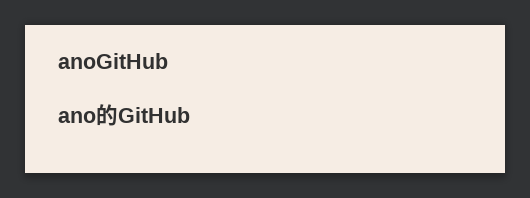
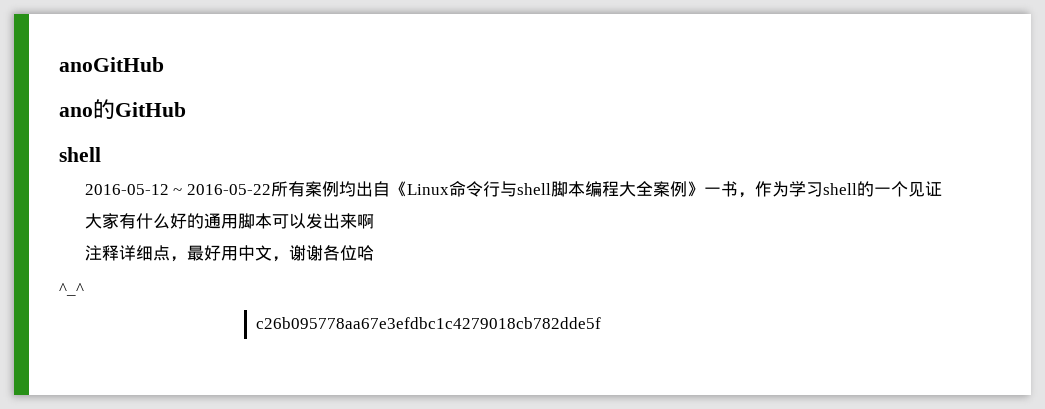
(190, 115) none -> [59,147,101,162] [84,181,942,198] [84,213,374,229] [84,245,374,262] [59,283,84,296] [256,317,602,329] // shell // 2016-05-12 ~ 2016-05-22所有案例均出自《Linux命令行与shell脚本编程大全案例》一书，作为学习shell的一个见证 // 大家有什么好的通用脚本可以发出来啊 // 注释详细点，最好用中文，谢谢各位哈 // ^_^ // c26b095778aa67e3efdbc1c4279018cb782dde5f

